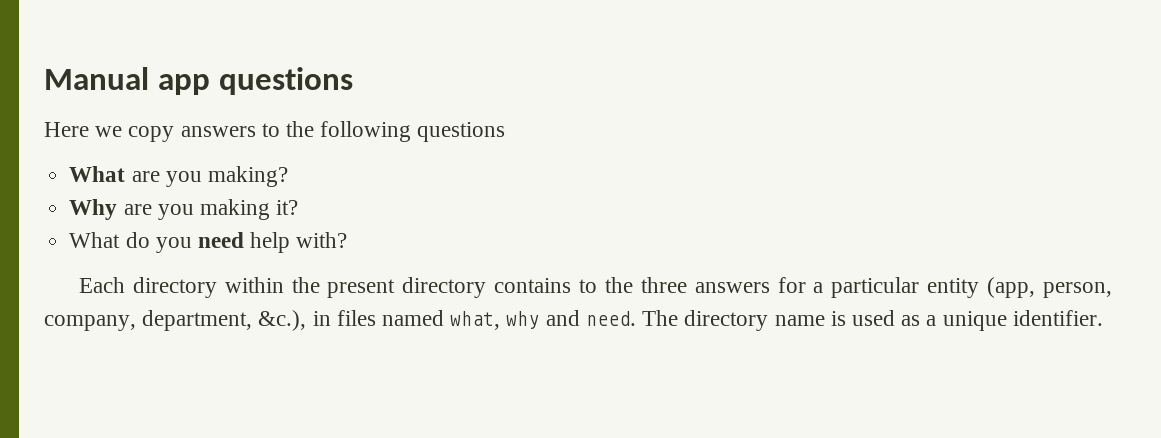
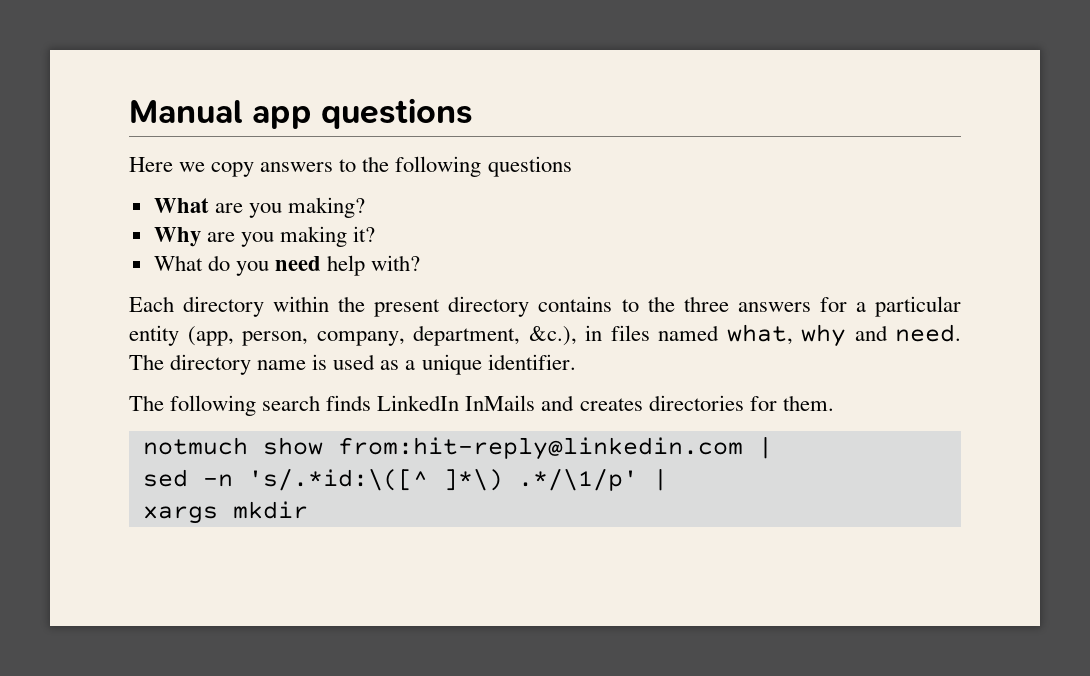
(1103, 318) none -> [129,395,834,416] [142,436,773,460] [142,468,668,491] [142,501,308,524] // The following search finds LinkedIn InMails and creates directories for them. // notmuch show from:hit-reply@linkedin.com | // sed -n 's/.*id:\([^ ]*\) .*/\1/p' | // xargs mkdir

